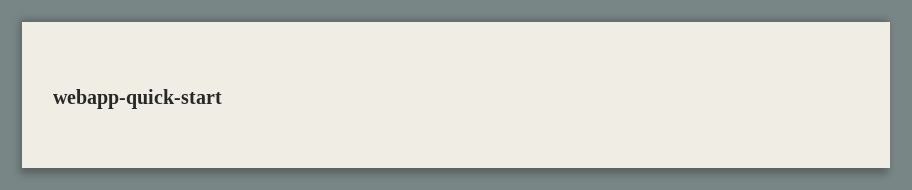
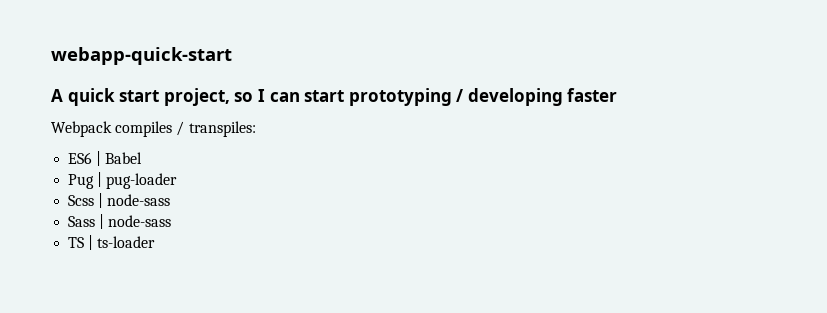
(222, 99) none -> [51,88,618,106] [51,121,256,137] [68,151,143,166] [68,172,178,189] [68,193,171,208] [68,214,172,229] [68,235,156,250] // A quick start project, so I can start prototyping / developing faster // Webpack compiles / transpiles: // ES6 | Babel // Pug | pug-loader // Scss | node-sass // Sass | node-sass // TS | ts-loader

